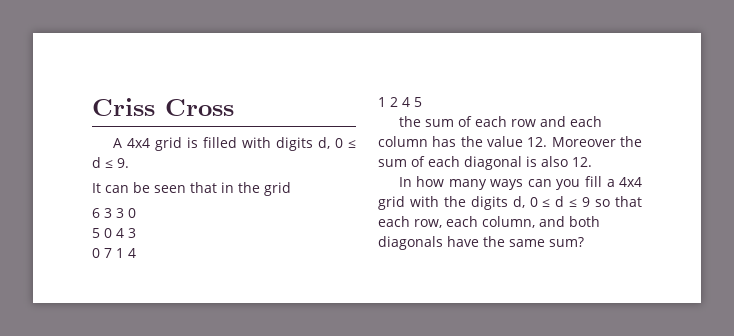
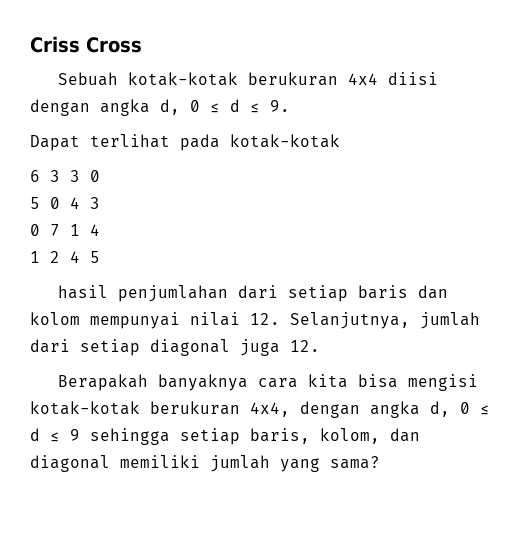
[112,137,313,151] A 4x4 grid is filled with digits -> [57,72,438,86] [30,99,150,116] Sebuah kotak-kotak berukuran 4x4 diisi dengan angka
[92,182,291,196] It can be seen that in the grid -> [30,134,340,151] Dapat terlihat pada kotak-kotak
[398,116,602,127] [378,136,642,147] [378,156,592,170] [398,176,642,190] [378,196,508,210] the sum of each row and each column has the value 12. Moreover the sum of each diagonal is also 12. // In how many ways can you fill a 4x4 grid with the digits -> [57,285,448,302] [30,312,480,329] [30,339,320,356] [57,374,478,391] [30,401,420,418] hasil penjumlahan dari setiap baris dan kolom mempunyai nilai 12. Selanjutnya, jumlah dari setiap diagonal juga 12. // Berapakah banyaknya cara kita bisa mengisi kotak-kotak berukuran 4x4, dengan angka
[595,196,642,207] [378,216,600,228] [378,236,584,250] so that each row, each column, and both diagonals have the same sum? -> [90,428,420,445] [30,455,380,472] sehingga setiap baris, kolom, dan diagonal memiliki jumlah yang sama?

